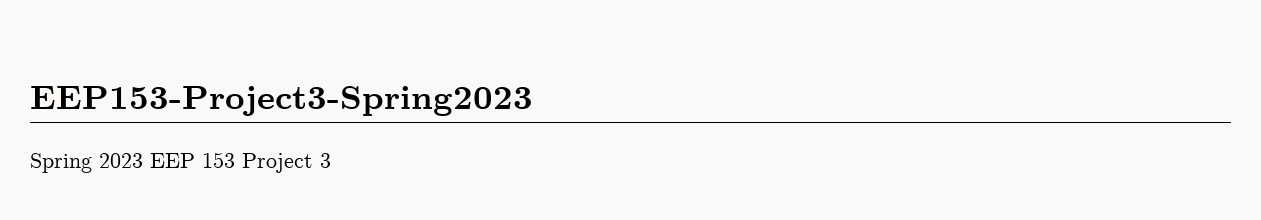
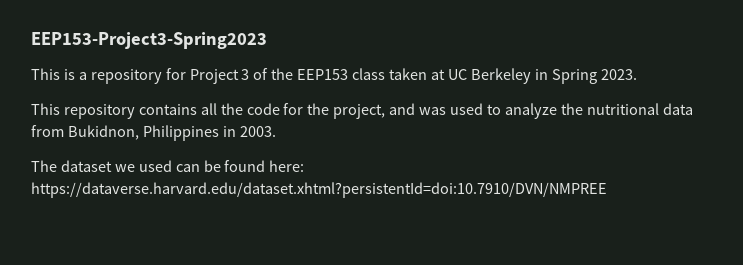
[30,152,331,173] Spring 2023 EEP 153 Project 3 -> [31,68,637,84] [31,103,693,119] [31,125,276,141] [31,160,305,172] [31,182,607,198] This is a repository for Project 3 of the EEP153 class taken at UC Berkeley in Spring 2023. // This repository contains all the code for the project, and was used to analyze the nutritional data from Bukidnon, Philippines in 2003. // The dataset we used can be found here: https://dataverse.harvard.edu/dataset.xhtml?persistentId=doi:10.7910/DVN/NMPREE

